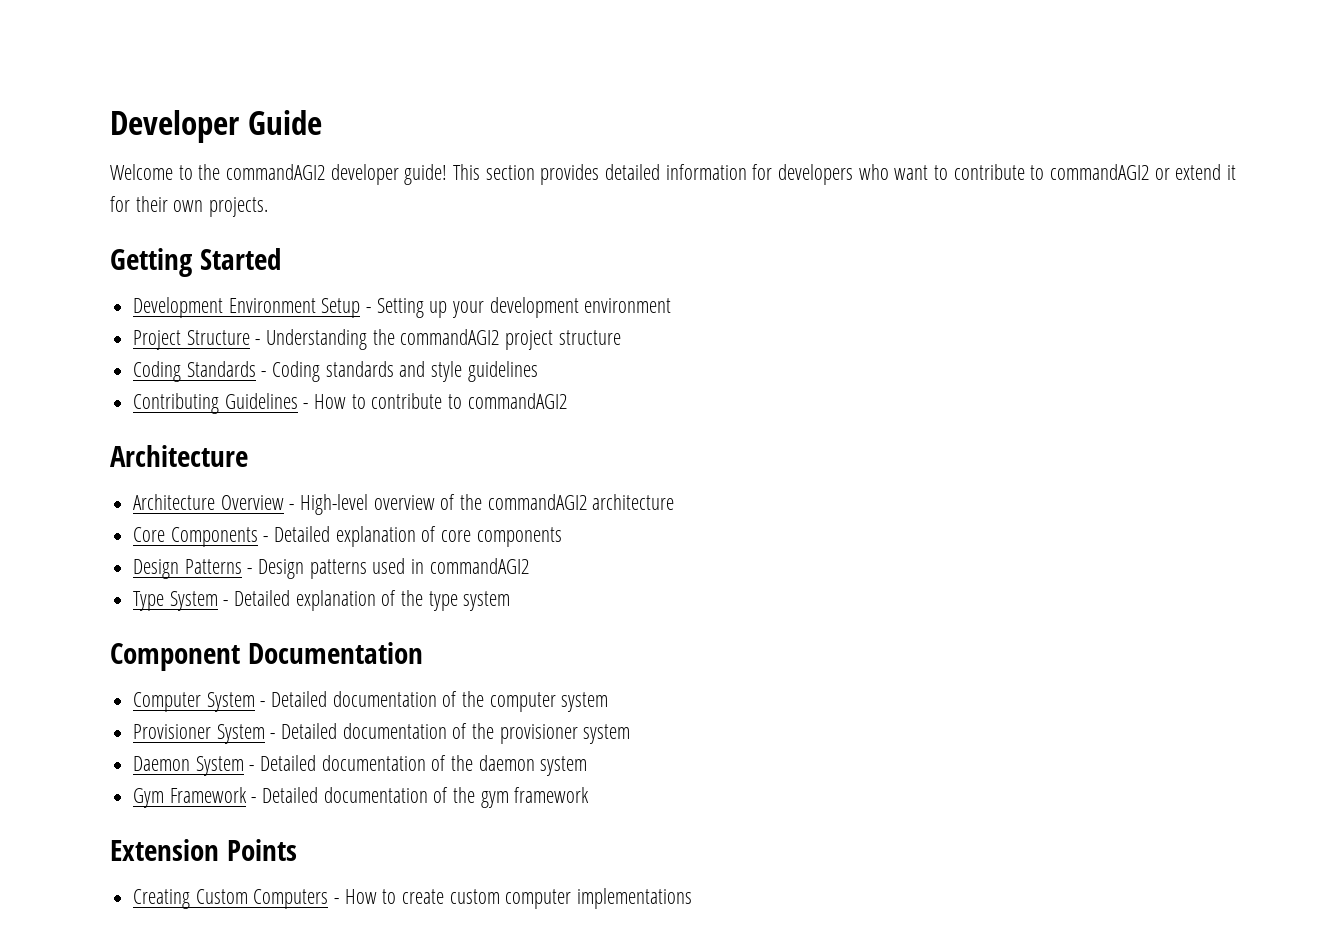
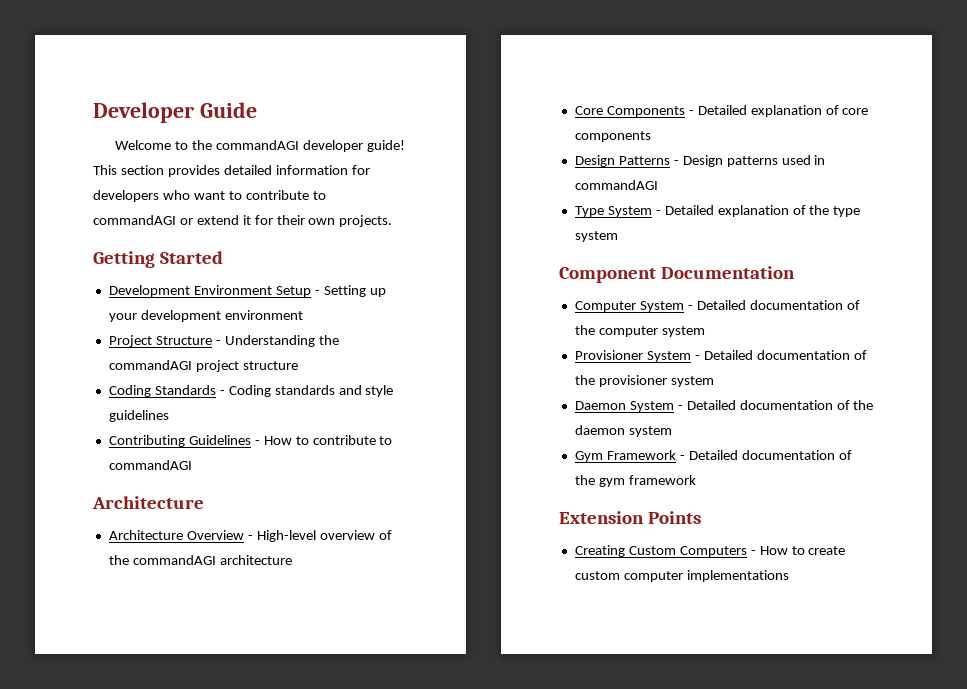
[226,164,326,180] commandAGI2 -> [215,140,299,150] commandAGI
[1050,164,1150,180] commandAGI2 -> [93,215,176,225] commandAGI
[400,329,500,345] commandAGI2 -> [108,360,192,370] commandAGI
[467,393,567,409] commandAGI2 -> [108,460,192,470] commandAGI
[487,494,587,510] commandAGI2 -> [132,555,216,565] commandAGI
[429,558,529,574] commandAGI2 -> [574,180,658,190] commandAGI

